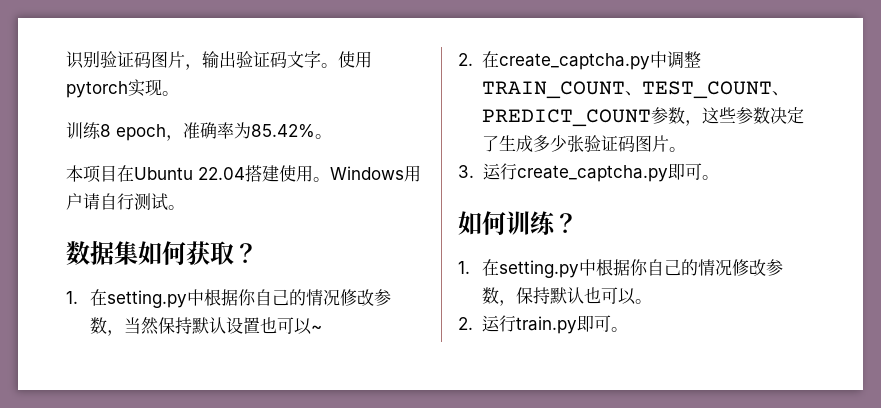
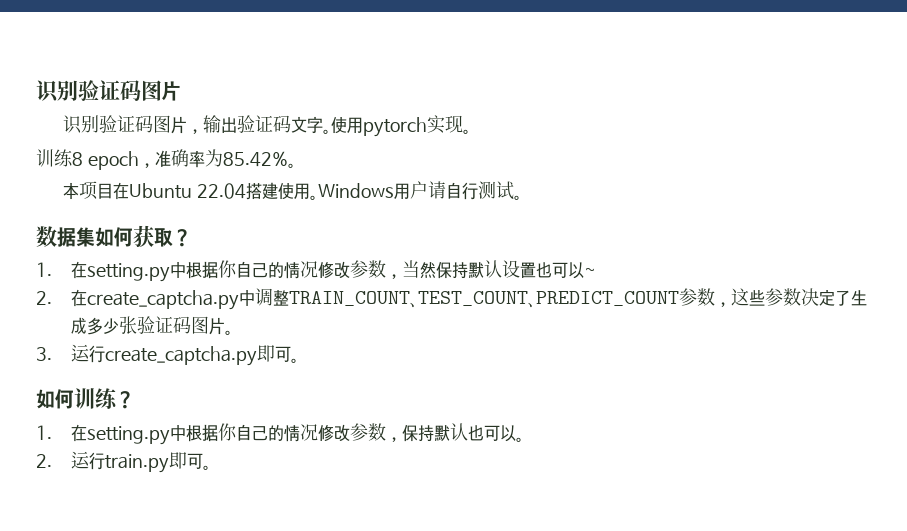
[66,51,185,69] 识别验证码图片 -> [36,80,181,103] [63,115,188,134] 识别验证码图片 // 识别验证码图片

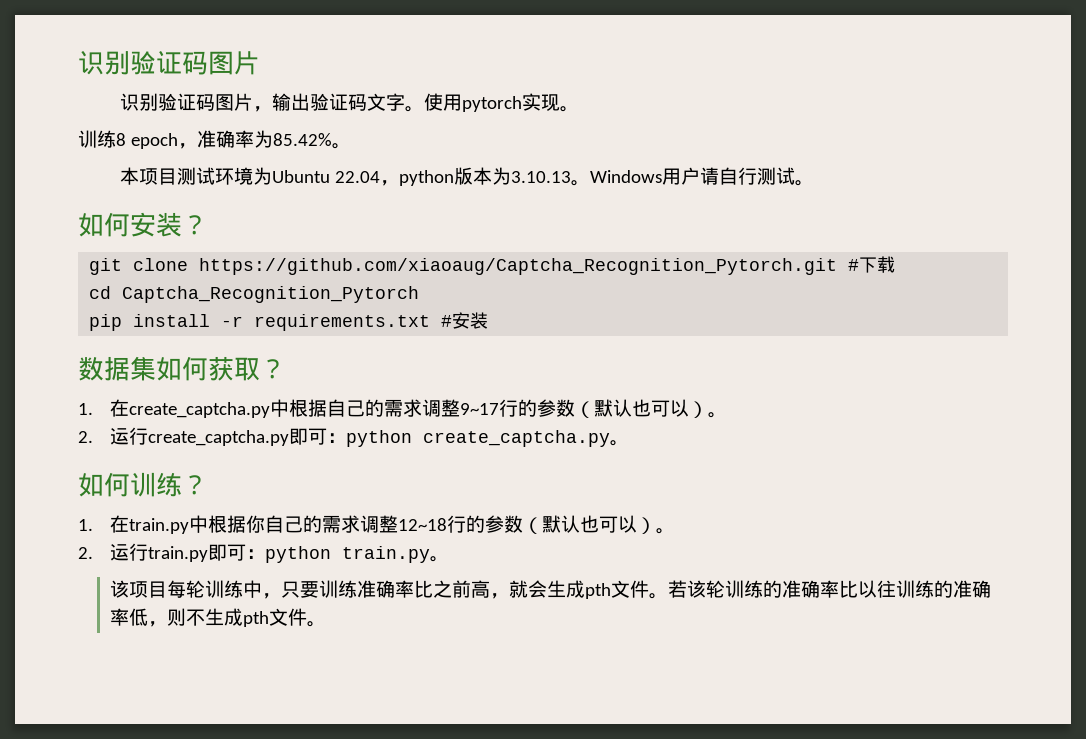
[113,182,310,200] 在Ubuntu 22.04搭建使用 -> [176,167,571,186] 测试环境为Ubuntu 22.04，python版本为3.10.13
(522, 197) none -> [78,212,208,237] [89,256,896,275] [89,286,420,303] [89,312,489,331] // 如何安装？ // git clone https://github.com/xiaoaug/Captcha_Recognition_Pytorch.git #下载 // cd Captcha_Recognition_Pytorch // pip install -r requirements.txt #安装
[86,260,596,282] [36,288,867,310] [70,316,233,335] [36,347,52,361] setting.py中根据你自己的情况修改参数，当然保持默认设置也可以~ // 2.在create_captcha.py中调整TRAIN_COUNT、TEST_COUNT、PREDICT_COUNT参数，这些参数决定了生成多少张验证码图片。 // 3. -> [128,399,727,418] [78,431,93,443] create_captcha.py中根据自己的需求调整9~17行的参数（默认也可以）。 // 2.
(291, 354) none -> [326,430,610,447] ：python create_captcha.py
[86,423,516,445] setting.py中根据你自己的情况修改参数，保持默认也可以 -> [128,515,656,534] train.py中根据你自己的需求调整12~18行的参数（默认也可以）
(203, 461) none -> [245,546,449,563] [109,580,991,599] [109,608,307,627] ：python train.py。 // 该项目每轮训练中，只要训练准确率比之前高，就会生成pth文件。若该轮训练的准确率比以往训练的准确率低，则不生成pth文件

